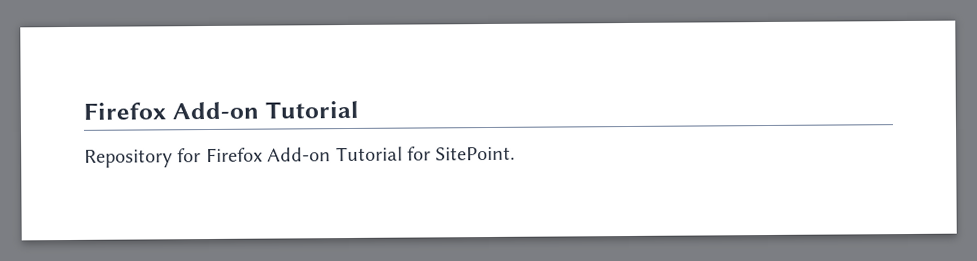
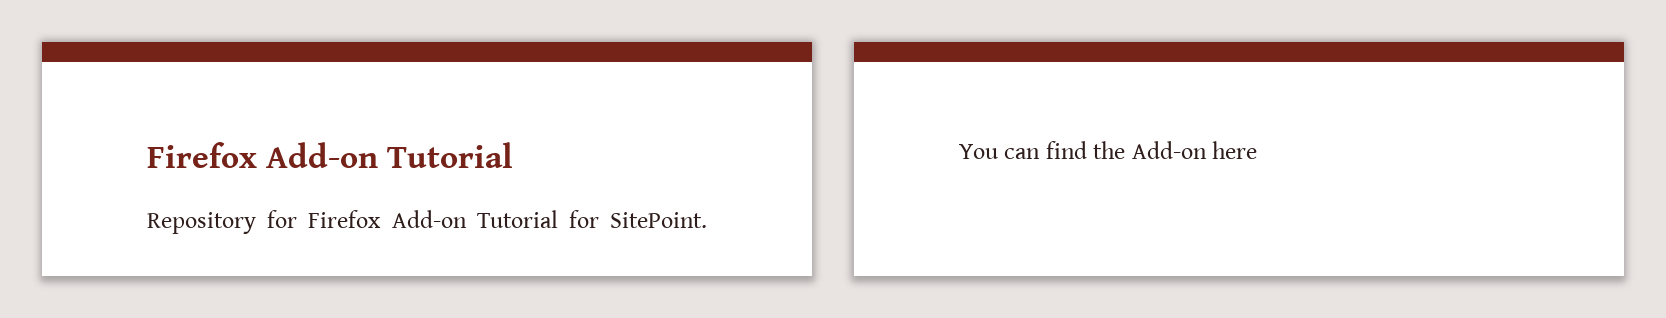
(516, 153) none -> [959,141,1258,159] You can find the Add-on here

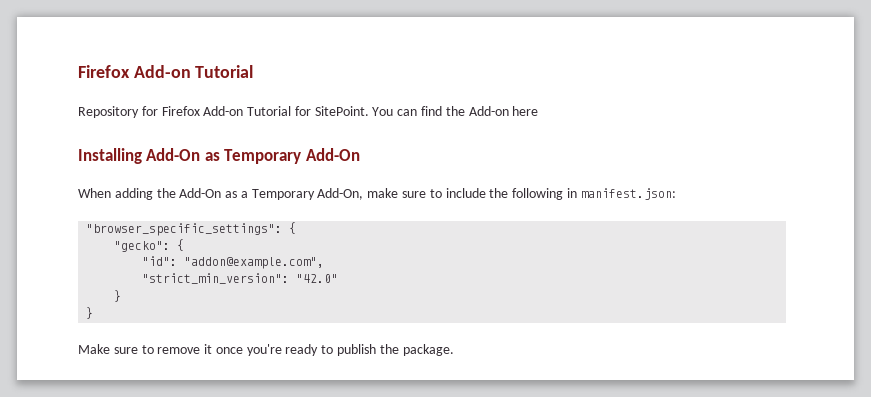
(1258, 150) none -> [78,148,360,164] [78,188,676,200] [86,222,297,236] [114,239,185,252] [142,256,325,269] [142,273,339,284] [114,290,122,302] [86,307,94,319] [78,344,454,356] // Installing Add-On as Temporary Add-On // When adding the Add-On as a Temporary Add-On, make sure to include the following in manifest.json: // "browser_specific_settings": { // "gecko": { // "id": "addon@example.com", // "strict_min_version": "42.0" // } // } // Make sure to remove it once you're ready to publish the package.

